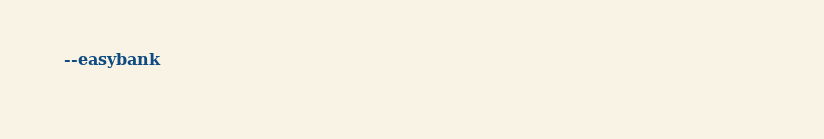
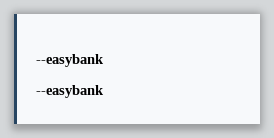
[64,53,161,68] --easybank -> [36,54,104,67] [36,85,104,98] --easybank // --easybank

